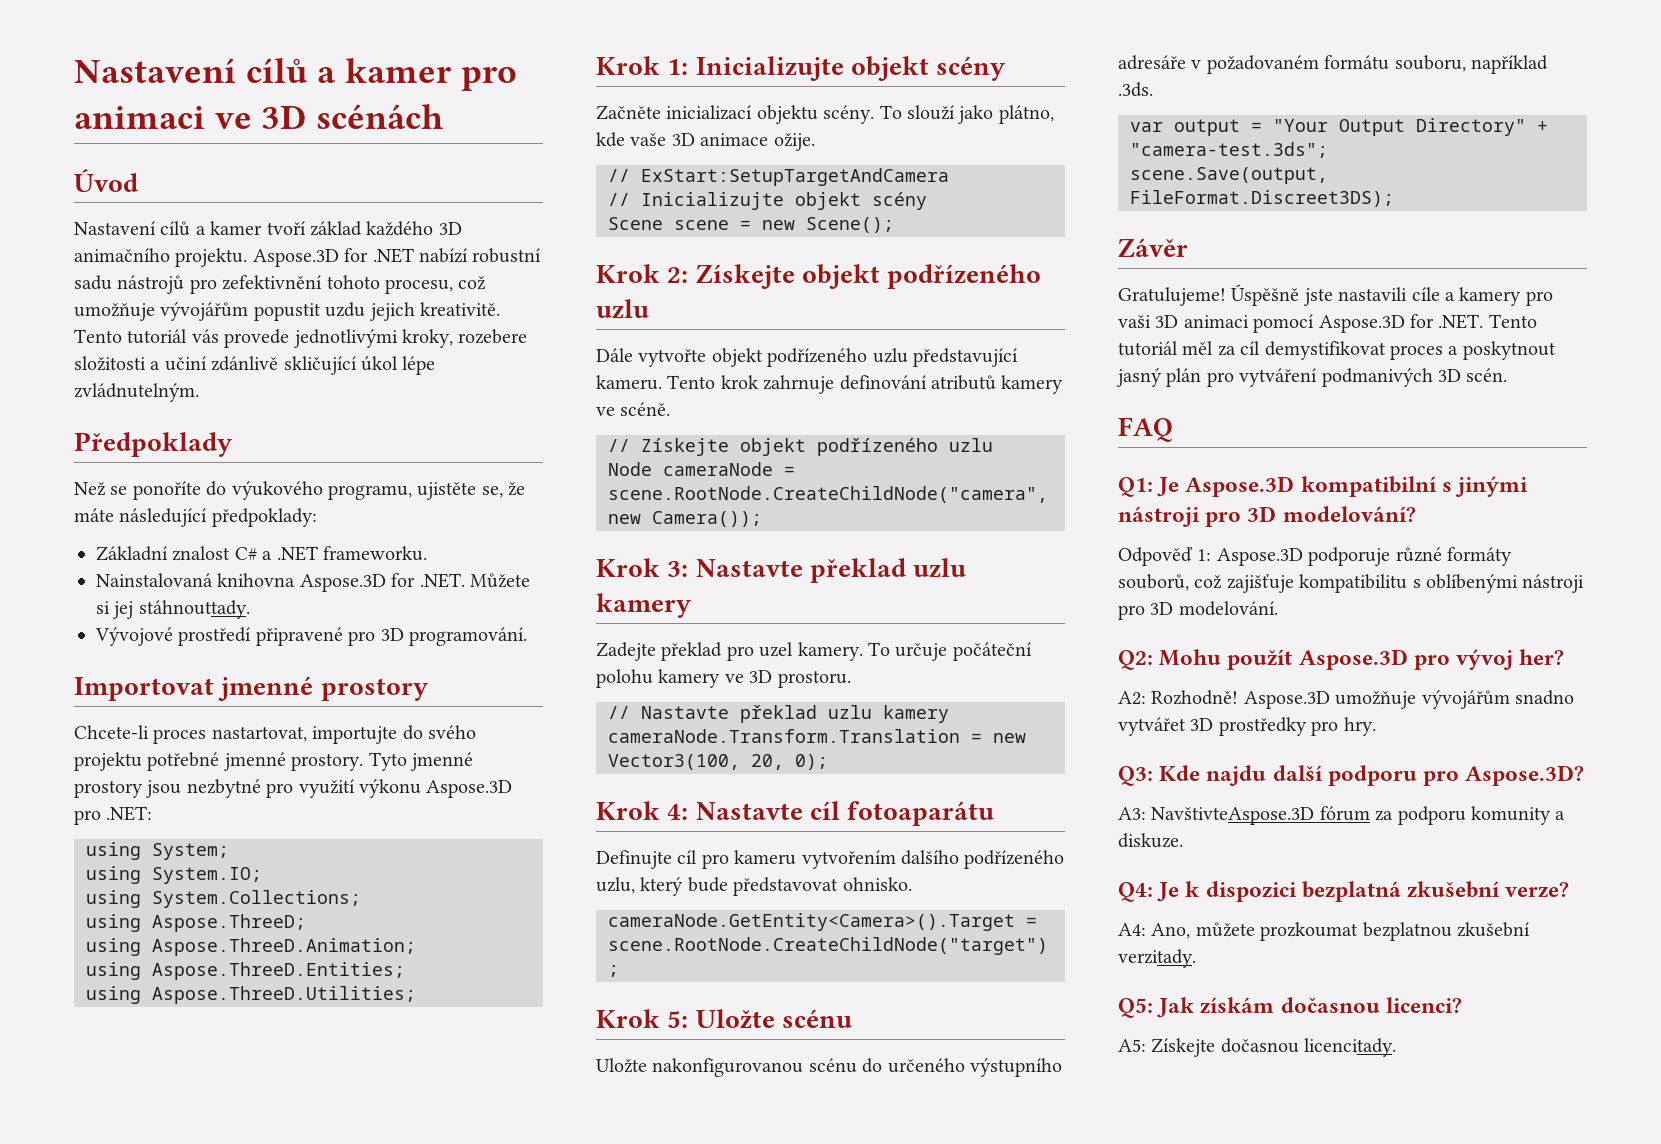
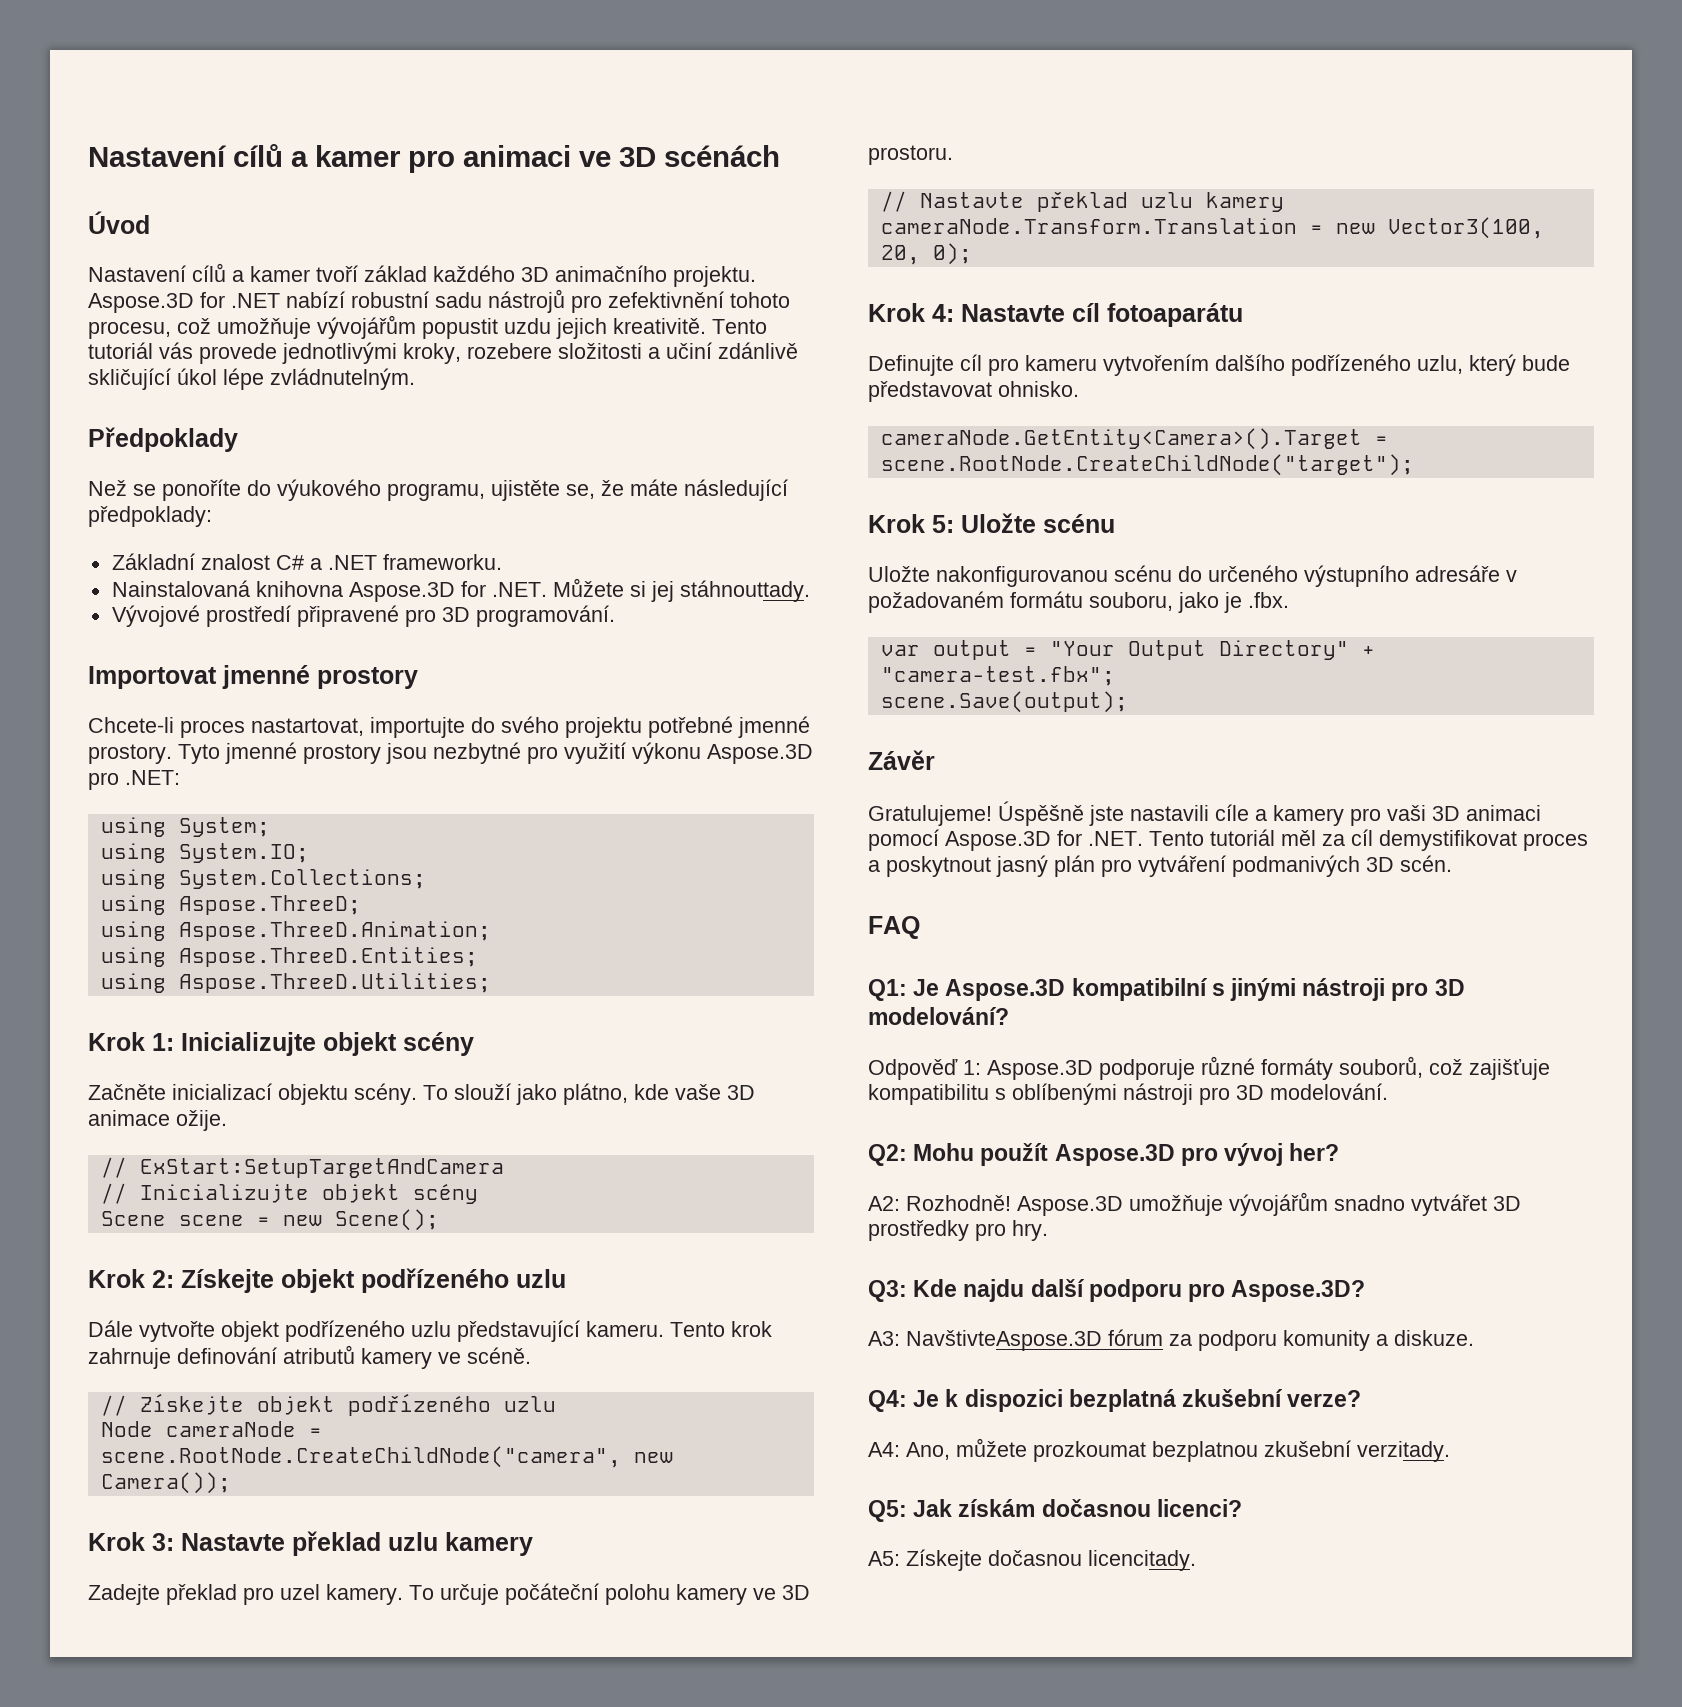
[1471,55,1548,74] [1118,82,1153,97] například .3ds. -> [1178,592,1289,613] jako je .fbx.
[1130,142,1328,158] [1130,167,1328,184] [1130,190,1394,207] "camera-test.3ds"; // scene.Save(output, FileFormat.Discreet3DS); -> [880,666,1115,686] [880,691,1128,713] "camera-test.fbx"; // scene.Save(output);

